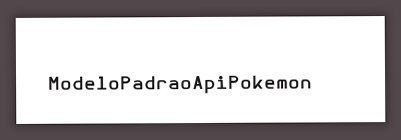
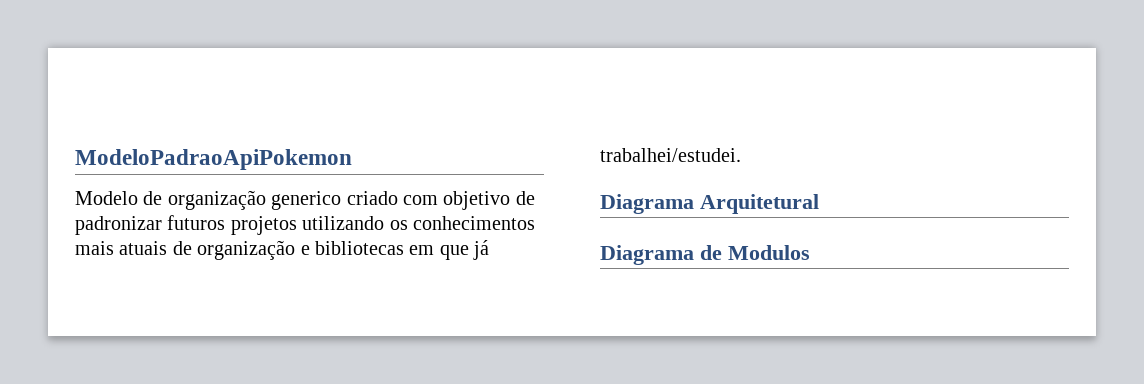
(313, 85) none -> [75,190,535,210] [75,215,535,235] [75,240,490,260] [600,148,741,162] [600,194,819,214] [600,245,810,265] // Modelo de organização generico criado com objetivo de padronizar futuros projetos utilizando os conhecimentos mais atuais de organização e bibliotecas em que já trabalhei/estudei. // Diagrama Arquitetural // Diagrama de Modulos

